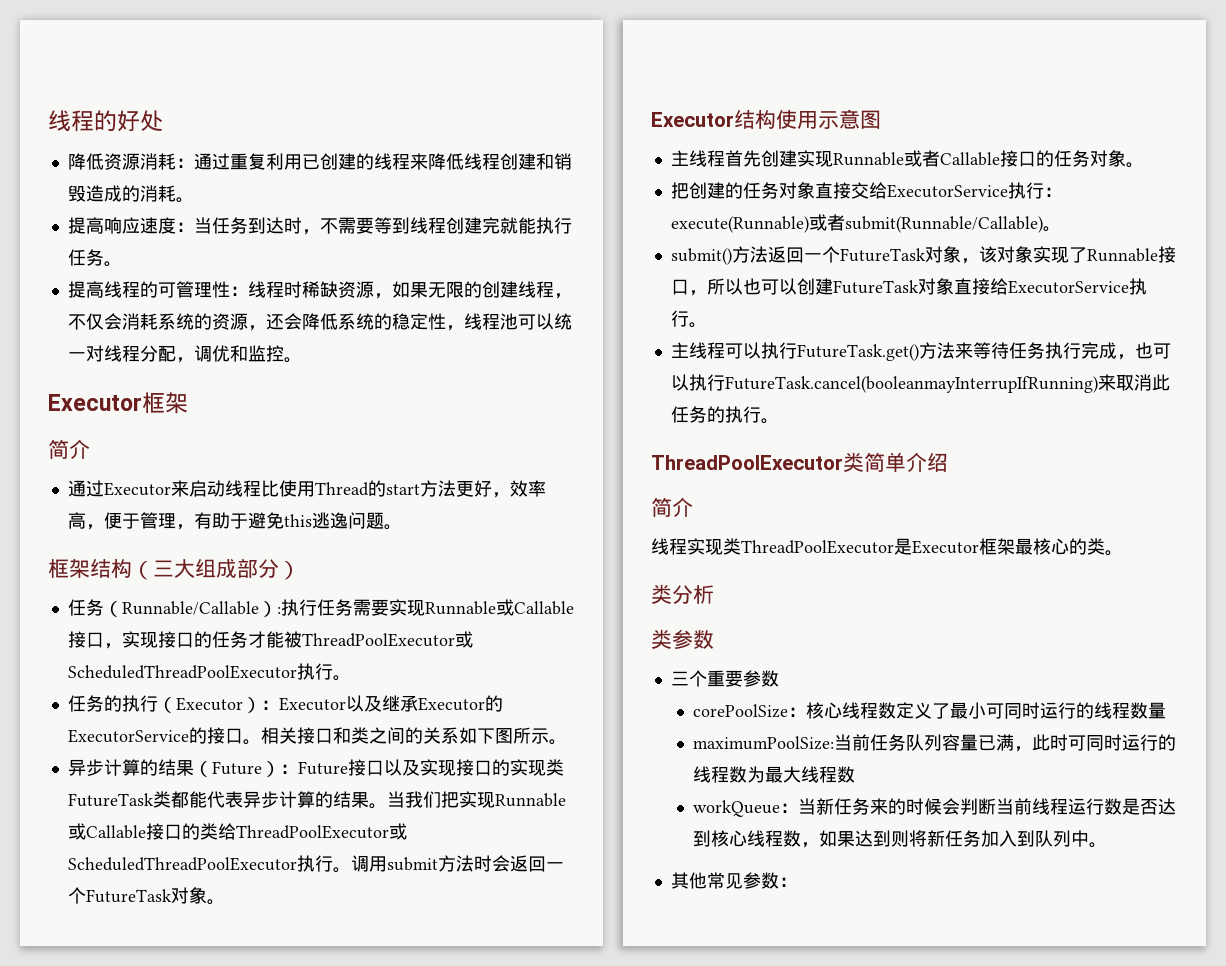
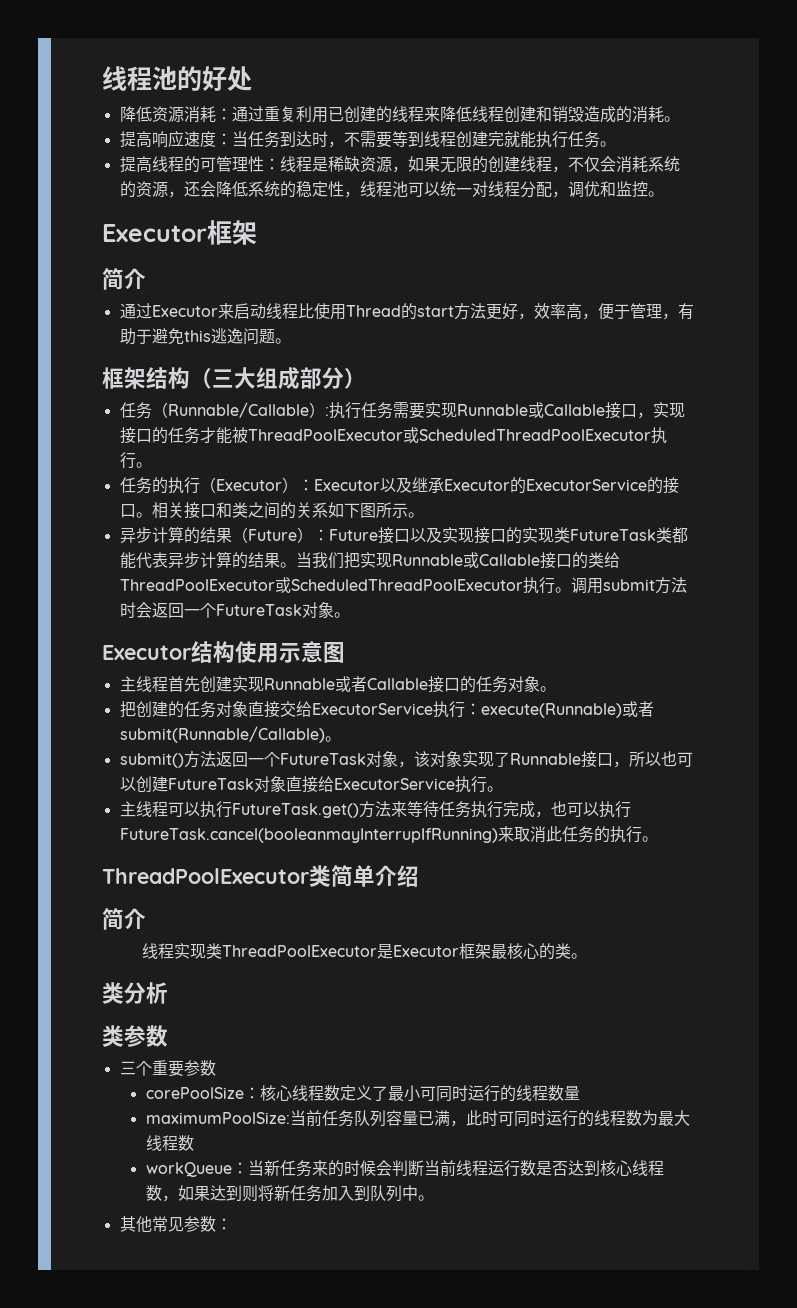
[48,110,94,132] 线程 -> [102,66,177,91] 线程池
[283,281,302,298] 时 -> [311,157,328,172] 是

